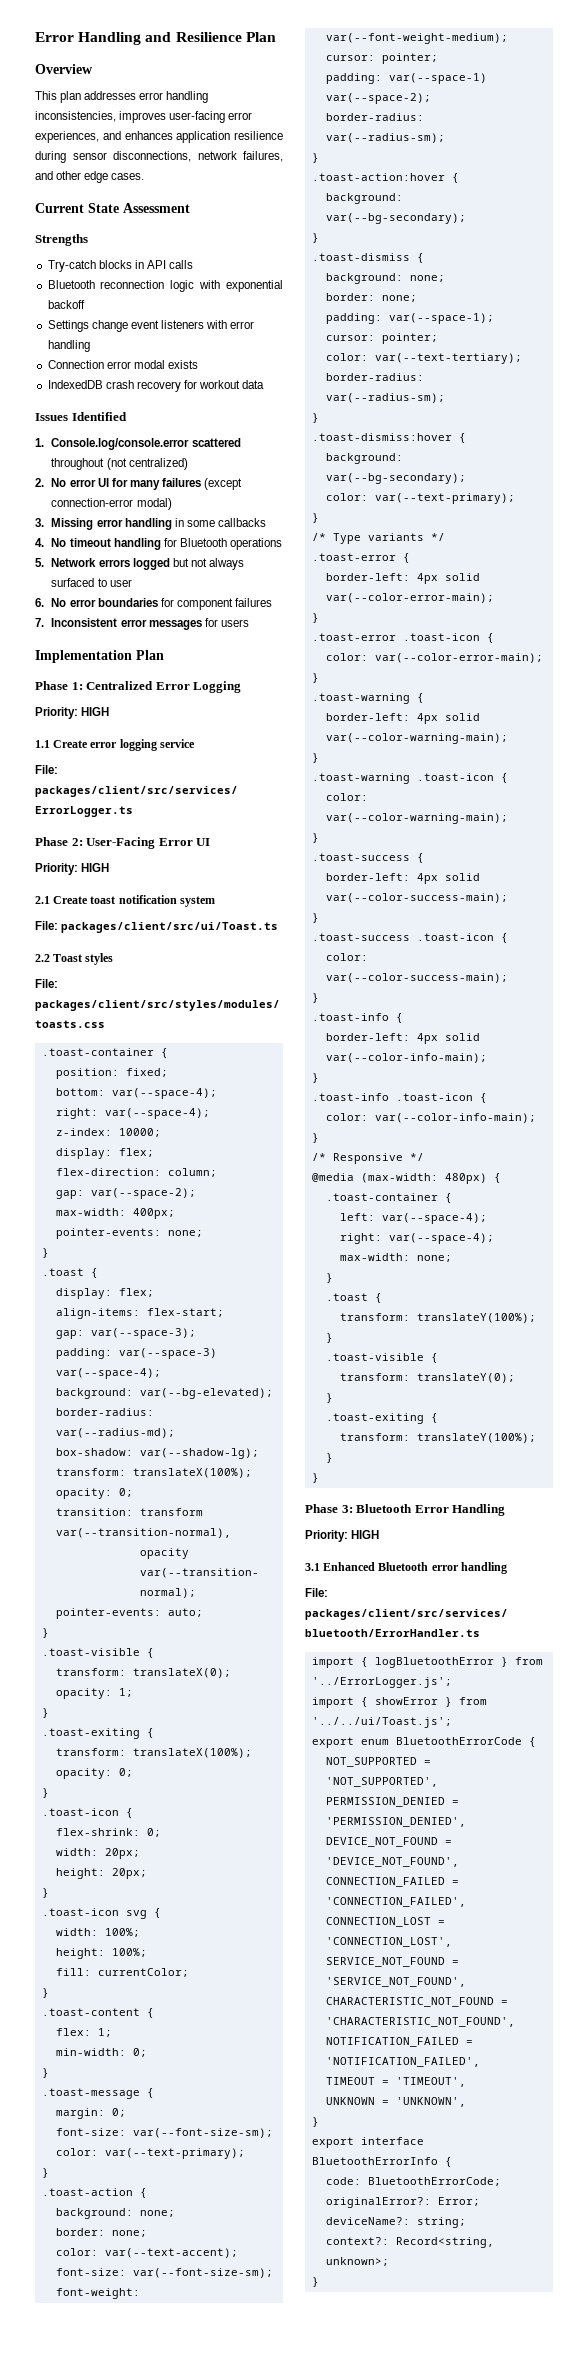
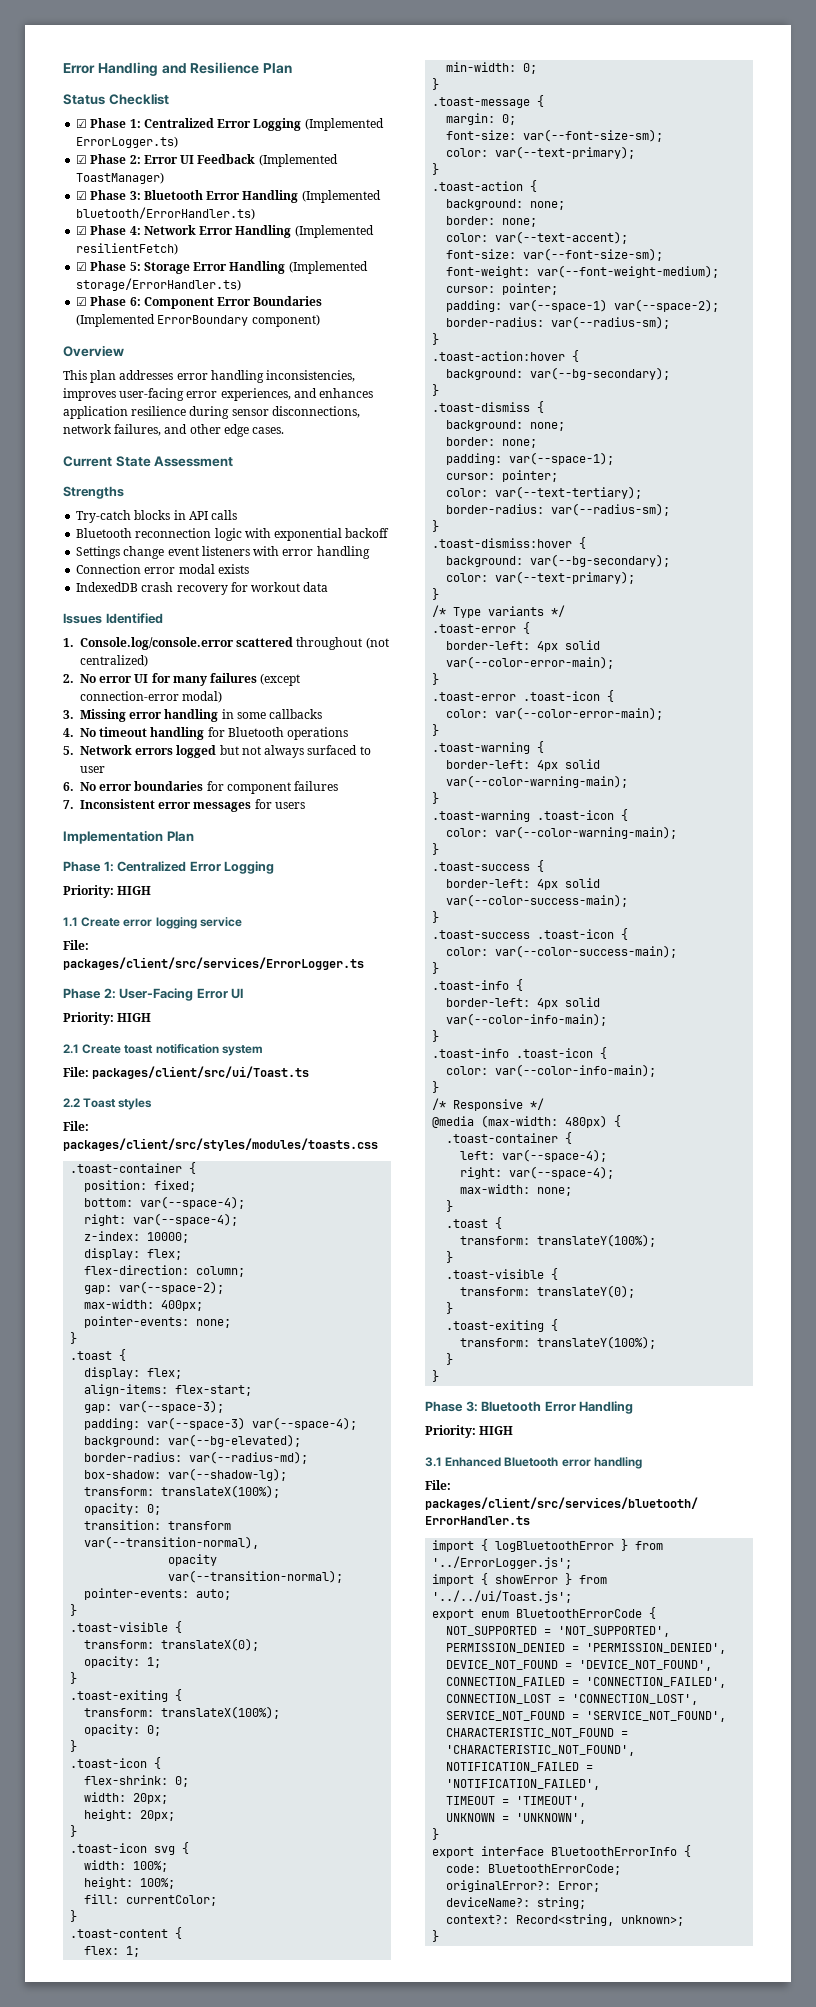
(276, 37) none -> [63,93,169,105] [76,118,384,131] [76,136,179,148] [76,154,338,167] [76,172,165,184] [76,190,381,203] [76,207,256,220] [76,225,374,238] [76,243,179,255] [76,261,368,274] [76,278,242,291] [76,296,323,309] [76,314,320,327] // Status Checklist // ☑ Phase 1: Centralized Error Logging (Implemented ErrorLogger.ts) // ☑ Phase 2: Error UI Feedback (Implemented ToastManager) // ☑ Phase 3: Bluetooth Error Handling (Implemented bluetooth/ErrorHandler.ts) // ☑ Phase 4: Network Error Handling (Implemented resilientFetch) // ☑ Phase 5: Storage Error Handling (Implemented storage/ErrorHandler.ts) // ☑ Phase 6: Component Error Boundaries (Implemented ErrorBoundary component)

